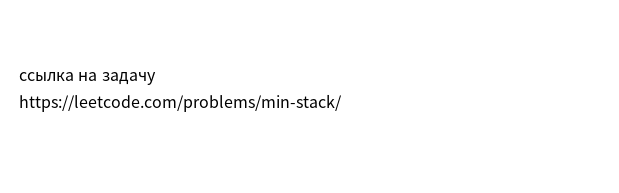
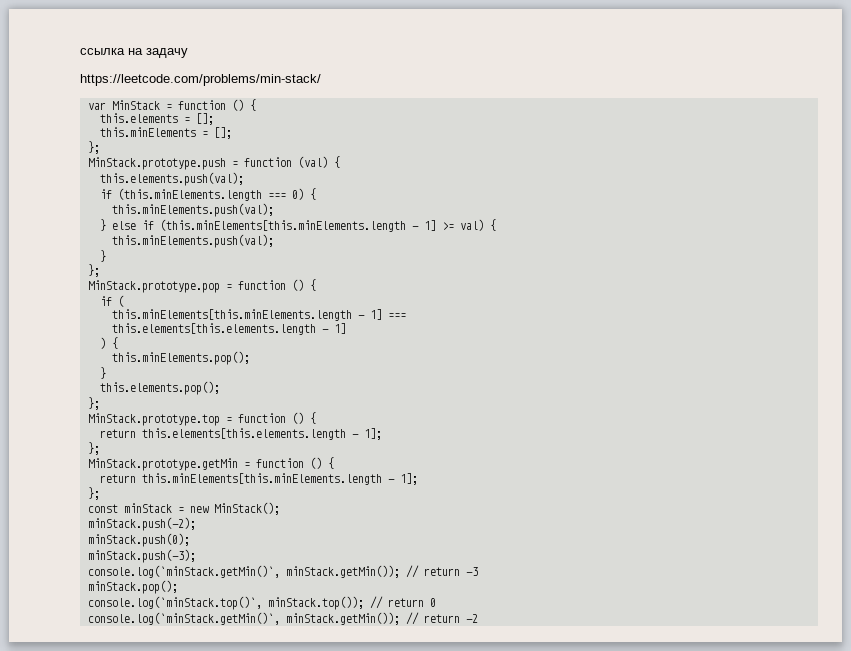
(342, 103) none -> [87,99,256,111] [99,113,214,125] [99,127,232,139] [87,141,100,154] [87,156,340,170] [99,172,244,186] [99,188,316,201] [111,203,274,217] [99,219,496,232] [111,234,274,248] [99,250,106,262] [87,264,100,277] [87,279,316,293] [99,295,124,307] [111,309,406,321] [111,323,346,335] [99,337,118,349] [111,351,250,365] [99,367,106,379] [99,381,220,395] [87,397,100,410] [87,412,316,426] [99,428,382,440] [87,442,100,455] [87,457,334,471] [99,473,418,485] [87,487,100,500] [87,502,280,515] [87,517,196,531] [87,533,190,547] [87,549,196,563] [87,565,478,578] [87,580,178,594] [87,596,436,610] [87,612,478,625] // var MinStack = function () { // this.elements = []; // this.minElements = []; // }; // MinStack.prototype.push = function (val) { // this.elements.push(val); // if (this.minElements.length === 0) { // this.minElements.push(val); // } else if (this.minElements[this.minElements.length - 1] >= val) { // this.minElements.push(val); // } // }; // MinStack.prototype.pop = function () { // if ( // this.minElements[this.minElements.length - 1] === // this.elements[this.elements.length - 1] // ) { // this.minElements.pop(); // } // this.elements.pop(); // }; // MinStack.prototype.top = function () { // return this.elements[this.elements.length - 1]; // }; // MinStack.prototype.getMin = function () { // return this.minElements[this.minElements.length - 1]; // }; // const minStack = new MinStack(); // minStack.push(-2); // minStack.push(0); // minStack.push(-3); // console.log(`minStack.getMin()`, minStack.getMin()); // return -3 // minStack.pop(); // console.log(`minStack.top()`, minStack.top()); // return 0 // console.log(`minStack.getMin()`, minStack.getMin()); // return -2

